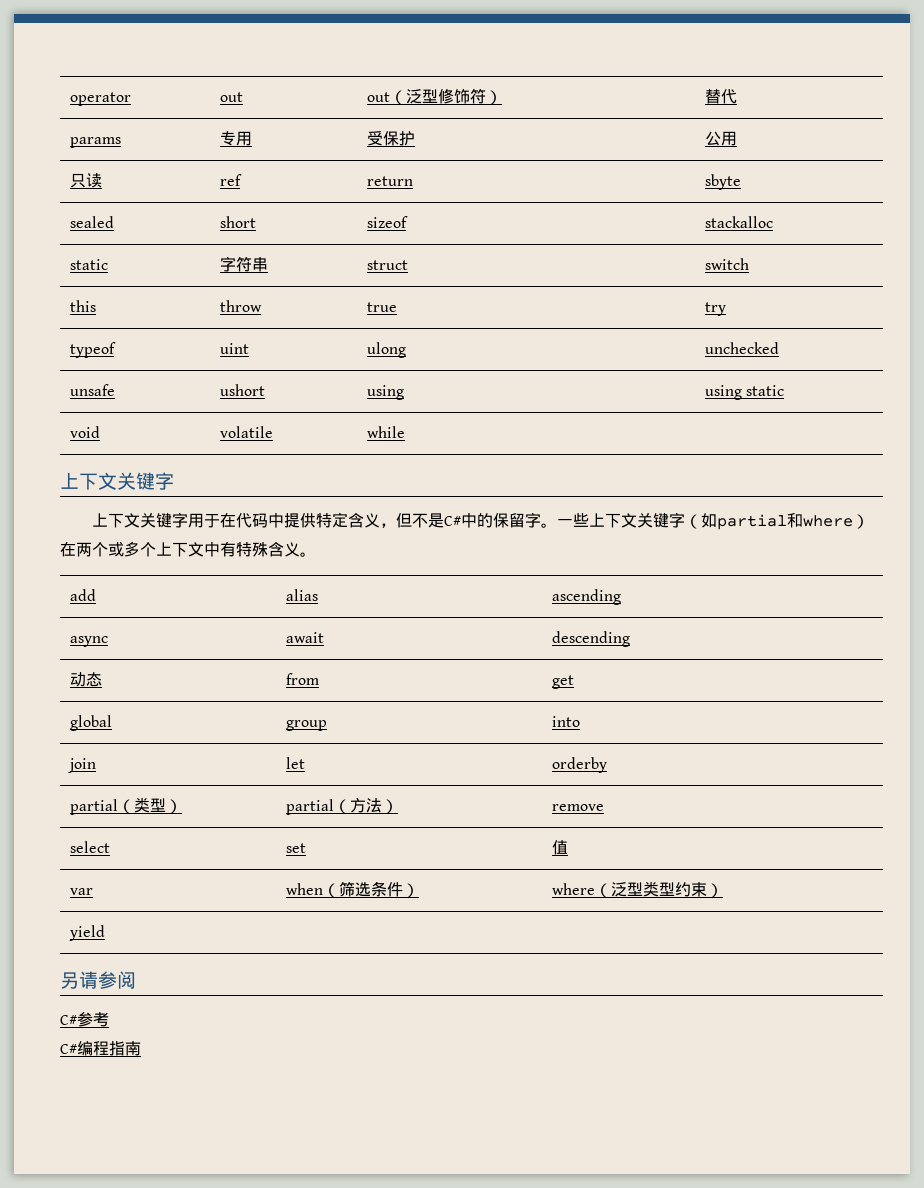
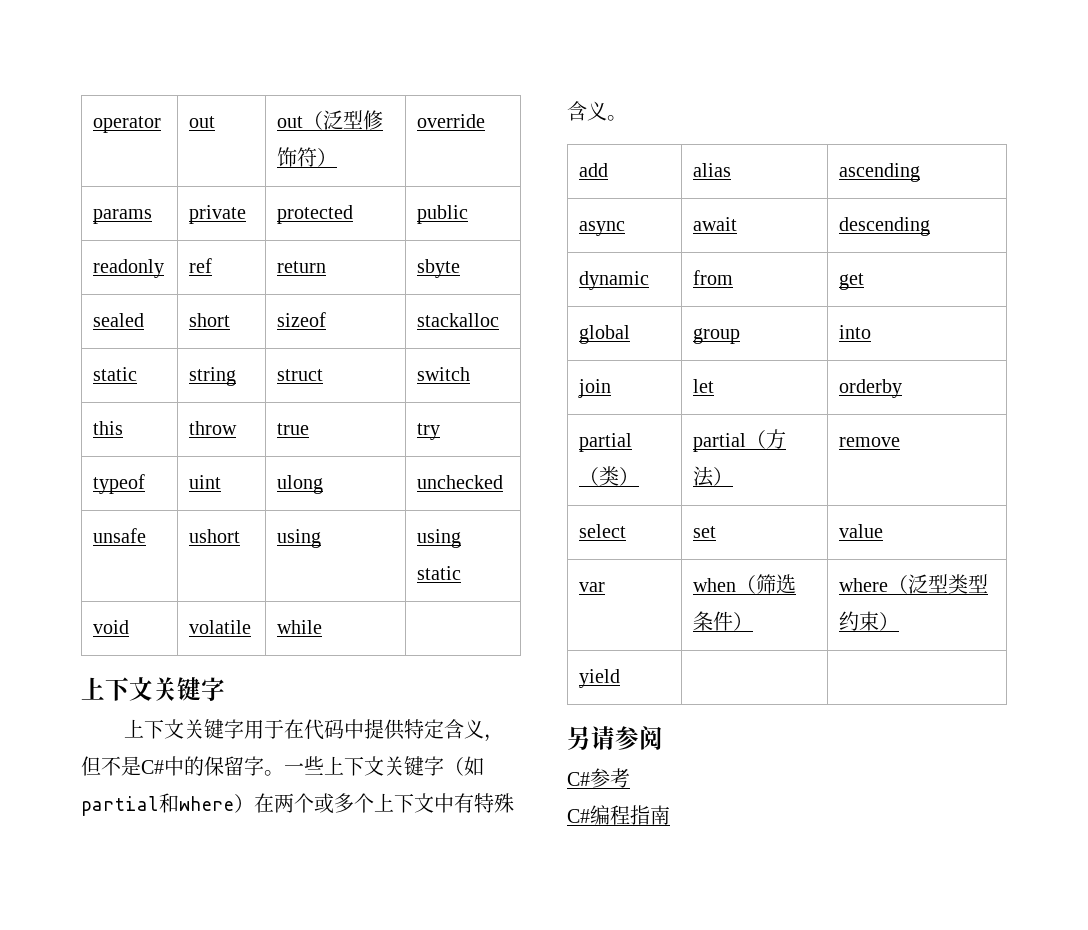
[704,89,737,104] 替代 -> [417,114,486,128] override
[219,131,252,146] [366,131,415,146] [704,131,737,146] [69,173,102,188] 专用 | 受保护 | 公用 // 只读 -> [189,205,247,224] [277,205,354,224] [417,205,469,224] [93,259,165,278] private | protected | public // readonly
[219,256,268,272] 字符串 -> [189,367,237,386] string
[69,672,102,687] 动态 -> [579,271,650,290] dynamic
[149,798,166,812] 型 -> (620, 476) none
[551,840,568,855] 值 -> [839,524,884,538] value

